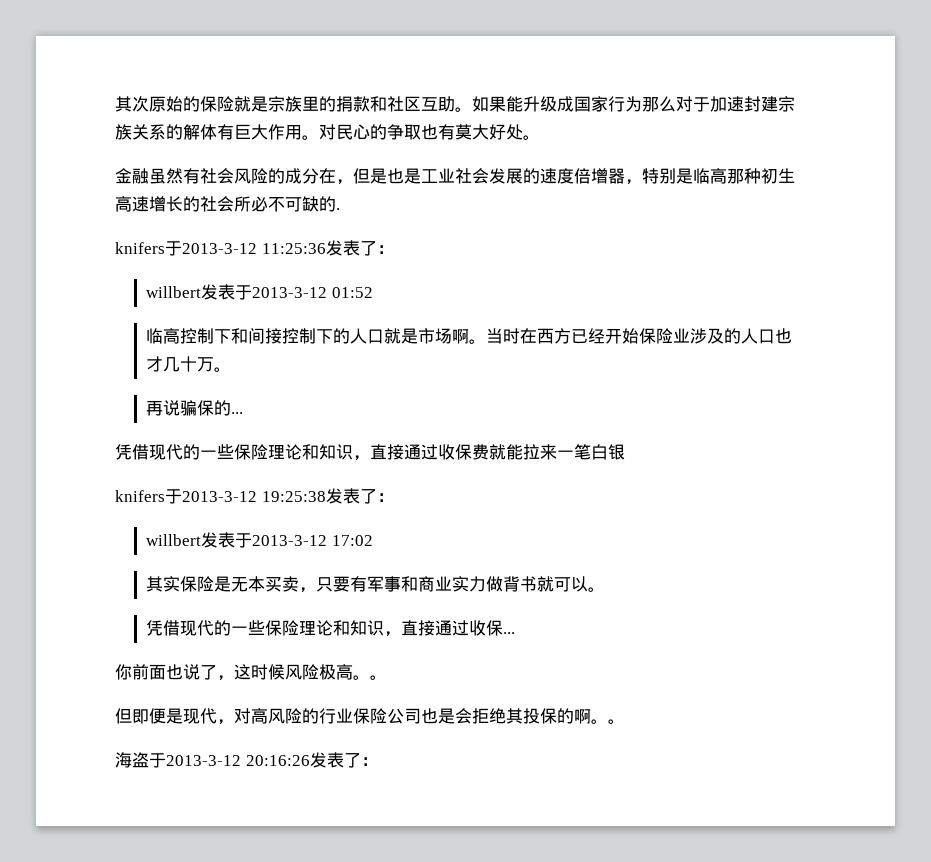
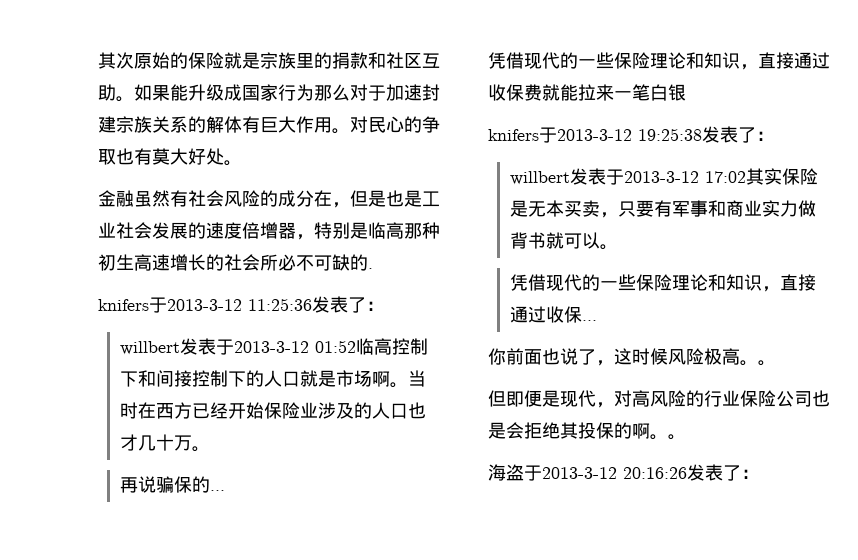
(373, 292) // -> (356, 346) none
(373, 540) // -> (746, 177) none

